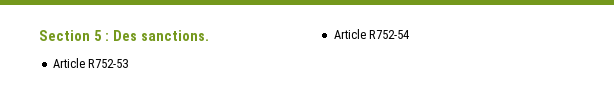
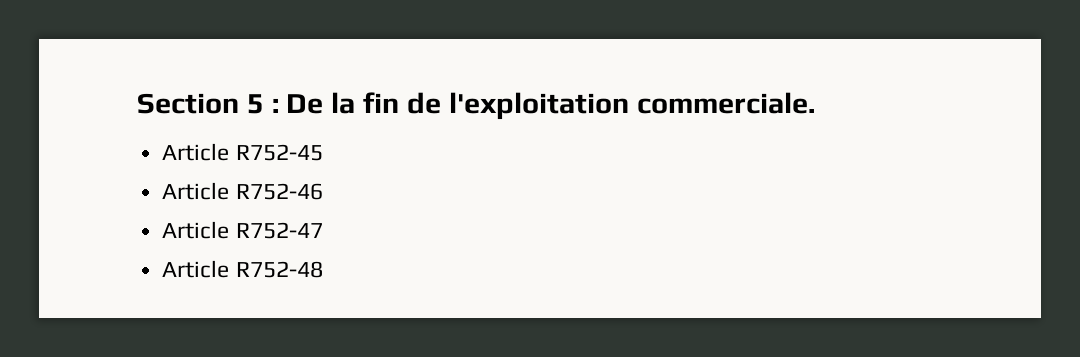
[112,30,209,41] [52,58,129,68] [333,29,410,39] Des sanctions. // Article R752-53 // Article R752-54 -> [286,92,815,120] [162,143,323,161] [162,182,323,200] [162,221,323,239] [162,260,323,278] De la fin de l'exploitation commerciale. // Article R752-45 // Article R752-46 // Article R752-47 // Article R752-48

